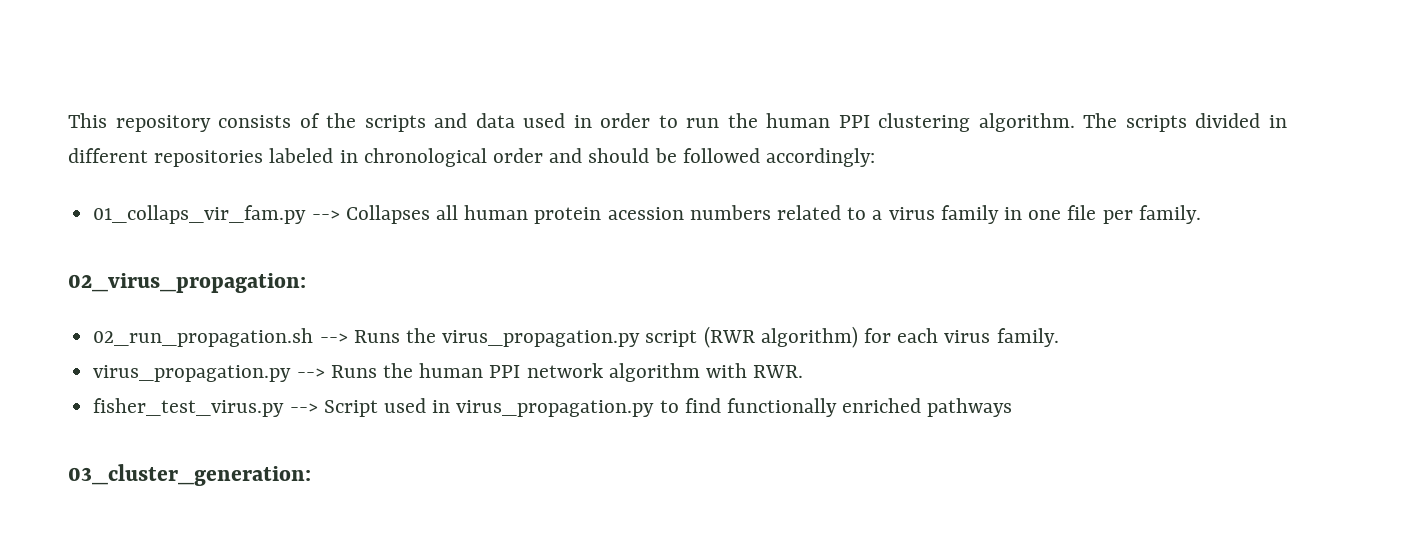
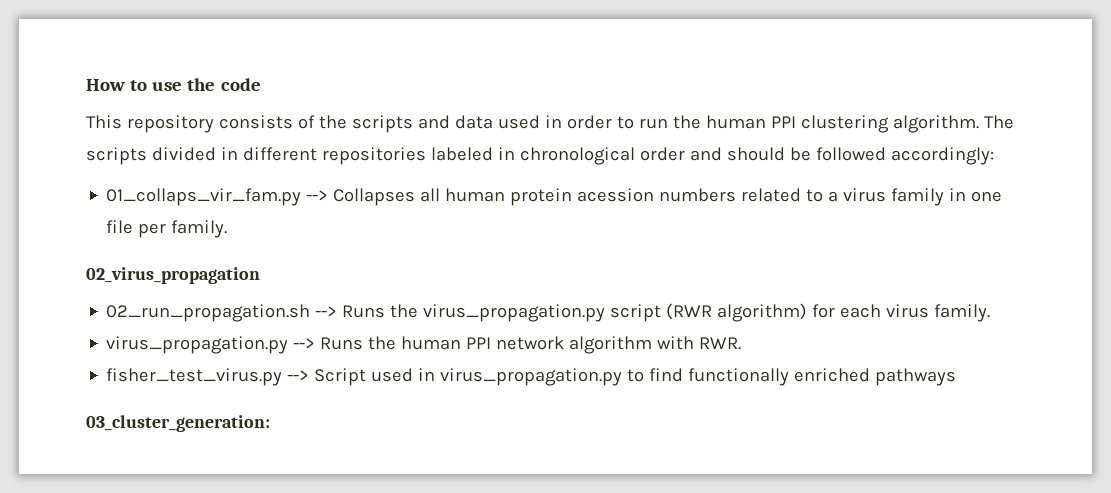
(68, 120) none -> [86,78,261,91] How to use the code //
[68,273,306,293] 02_virus_propagation: -> [86,267,260,284] 02_virus_propagation

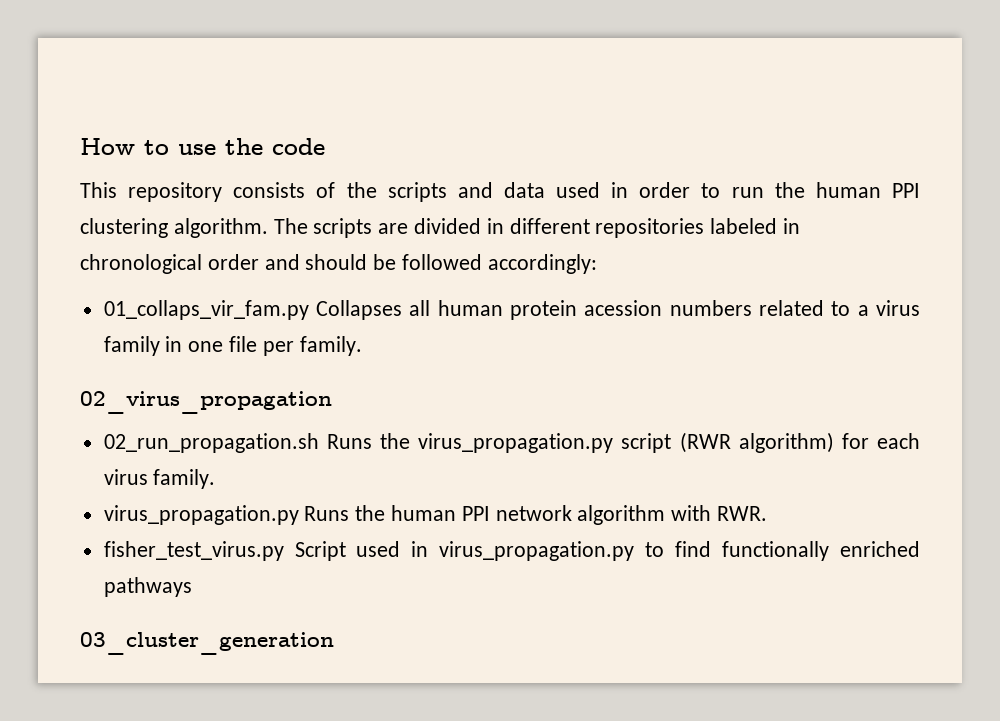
(147, 156) none -> [378,223,409,234] are
[306,190,329,201] --> -> (309, 310) none
[315,306,338,317] --> -> (319, 443) none
[293,338,316,349] --> -> (299, 515) none
[287,370,310,381] --> -> (284, 551) none
[86,415,270,432] 03_cluster_generation: -> [80,632,334,655] 03_cluster_generation

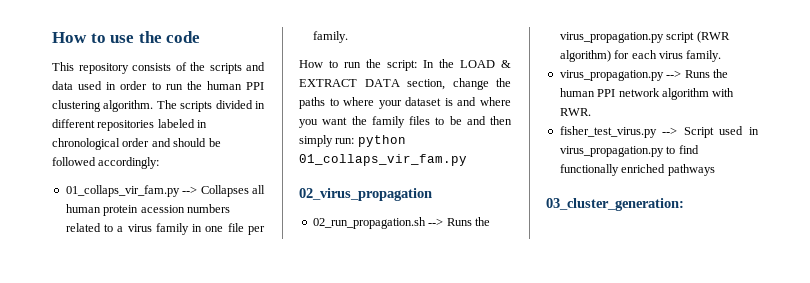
[378,223,409,234] are -> (213, 106) none
(309, 310) none -> [182,186,198,194] -->
(362, 346) none -> [299,59,511,71] [299,78,511,90] [299,97,511,109] [299,116,512,128] [299,135,406,147] [299,154,467,166] // How to run the script: In the LOAD & EXTRACT DATA section, change the paths to where your dataset is and where you want the family files to be and then simply run: python 01_collaps_vir_fam.py
(319, 443) none -> [428,218,444,226] -->
(299, 515) none -> [666,70,682,78] -->
(284, 551) none -> [662,127,678,135] -->
[80,632,334,655] 03_cluster_generation -> [546,198,684,211] 03_cluster_generation:

